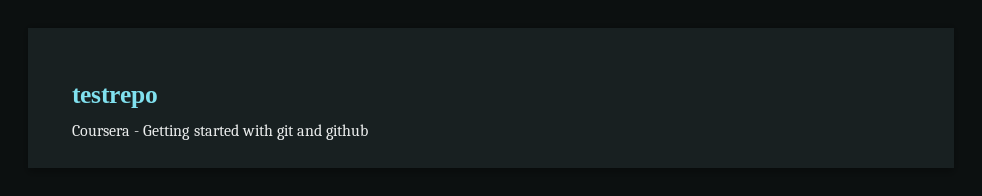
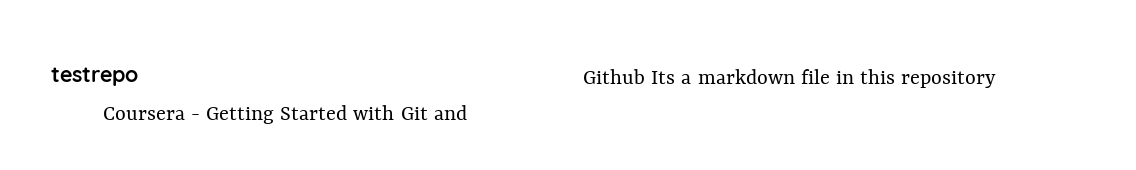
[193,124,369,140] started with git and github -> [280,105,467,120] [583,69,997,88] Started with Git and Github Its a markdown file in this repository

